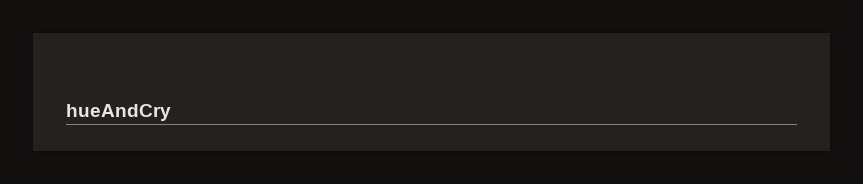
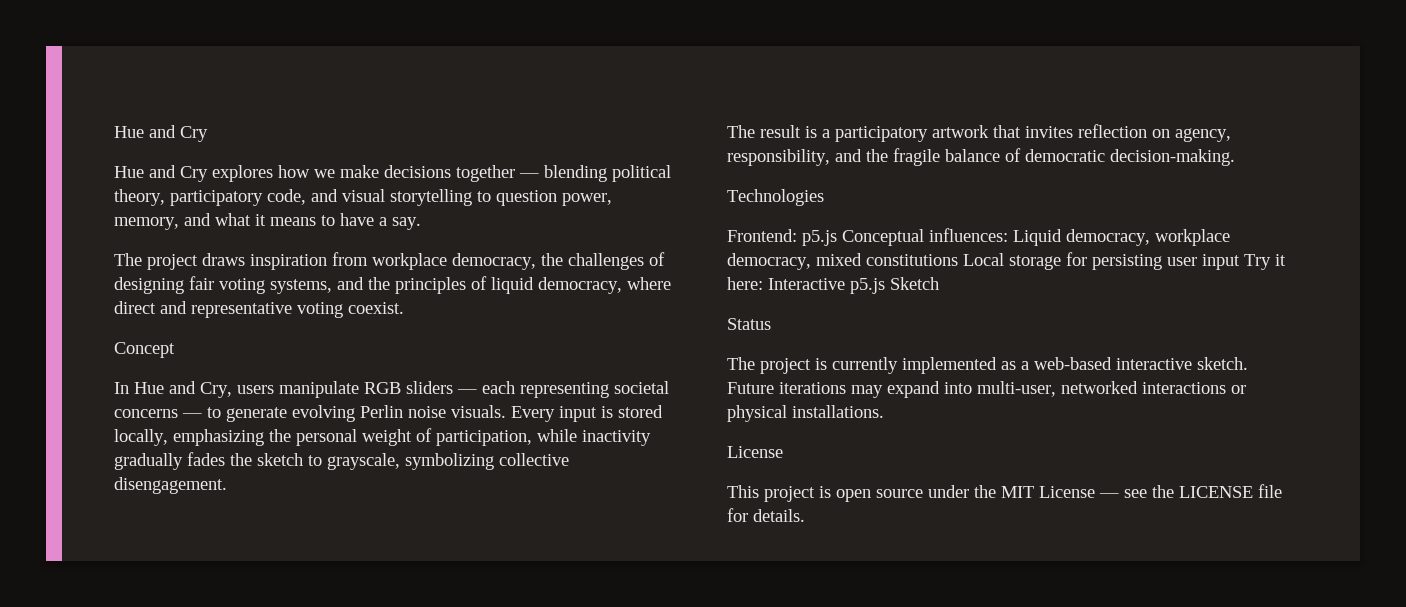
[66,104,171,121] hueAndCry -> [114,125,208,142] [114,165,671,182] [114,189,612,206] [114,213,421,230] [114,252,665,270] [114,276,671,294] [114,301,404,318] [114,342,175,358] [114,381,669,398] [114,405,663,422] [114,428,651,446] [114,452,569,470] [114,477,227,494] [727,124,1231,142] [727,148,1235,166] [727,189,824,206] [727,228,1230,246] [727,252,1286,270] [727,277,939,294] [727,318,771,330] [727,357,1248,374] [727,381,1246,398] [727,405,884,422] [727,446,783,458] [727,484,1282,502] [727,508,805,522] Hue and Cry // Hue and Cry explores how we make decisions together — blending political theory, participatory code, and visual storytelling to question power, memory, and what it means to have a say. // The project draws inspiration from workplace democracy, the challenges of designing fair voting systems, and the principles of liquid democracy, where direct and representative voting coexist. // Concept // In Hue and Cry, users manipulate RGB sliders — each representing societal concerns — to generate evolving Perlin noise visuals. Every input is stored locally, emphasizing the personal weight of participation, while inactivity gradually fades the sketch to grayscale, symbolizing collective disengagement. // The result is a participatory artwork that invites reflection on agency, responsibility, and the fragile balance of democratic decision-making. // Technologies // Frontend: p5.js Conceptual influences: Liquid democracy, workplace democracy, mixed constitutions Local storage for persisting user input Try it here: Interactive p5.js Sketch // Status // The project is currently implemented as a web-based interactive sketch. Future iterations may expand into multi-user, networked interactions or physical installations. // License // This project is open source under the MIT License — see the LICENSE file for details.

